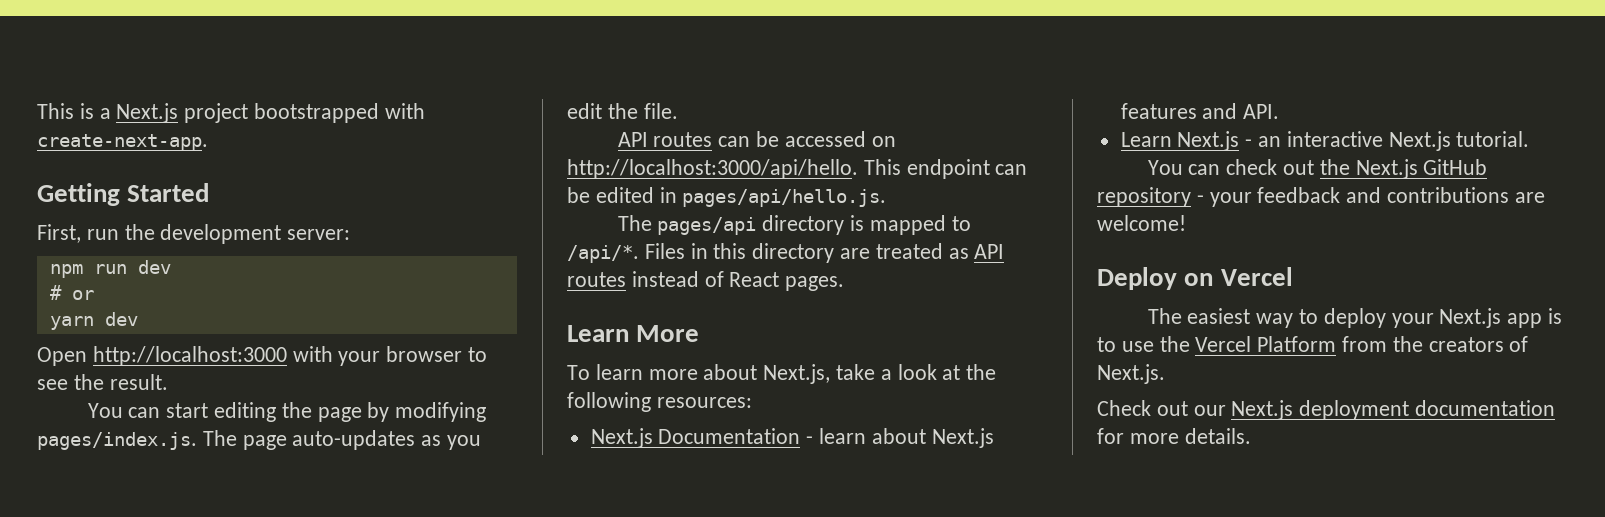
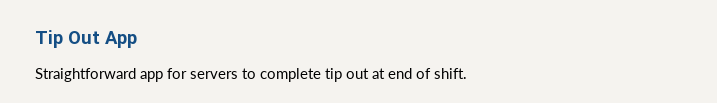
[37,103,425,123] [37,134,208,151] [37,183,210,206] [37,224,351,244] [49,260,171,278] [49,285,94,300] [49,312,138,330] [37,346,488,366] [37,374,168,390] [87,402,487,422] [37,430,482,450] [567,103,678,119] [617,131,896,147] [567,159,1028,179] [567,187,887,207] [617,215,971,235] [567,243,1005,263] [567,271,845,291] [567,325,700,342] [567,364,997,384] [567,392,752,412] [590,428,994,448] [1120,103,1280,119] [1120,131,1530,151] [1147,159,1488,179] [1097,187,1545,207] [1097,215,1186,231] [1097,267,1293,290] [1147,308,1563,328] [1097,336,1529,352] [1097,364,1165,384] [1097,400,1556,420] [1097,428,1251,444] This is a Next.js project bootstrapped with create-next-app. // Getting Started // First, run the development server: // npm run dev // # or // yarn dev // Open http://localhost:3000 with your browser to see the result. // You can start editing the page by modifying pages/index.js. The page auto-updates as you edit the file. // API routes can be accessed on http://localhost:3000/api/hello. This endpoint can be edited in pages/api/hello.js. // The pages/api directory is mapped to /api/*. Files in this directory are treated as API routes instead of React pages. // Learn More // To learn more about Next.js, take a look at the following resources: // Next.js Documentation - learn about Next.js features and API. // Learn Next.js - an interactive Next.js tutorial. // You can check out the Next.js GitHub repository - your feedback and contributions are welcome! // Deploy on Vercel // The easiest way to deploy your Next.js app is to use the Vercel Platform from the creators of Next.js. // Check out our Next.js deployment documentation for more details. -> [35,30,137,48] [35,68,467,82] Tip Out App // Straightforward app for servers to complete tip out at end of shift.

